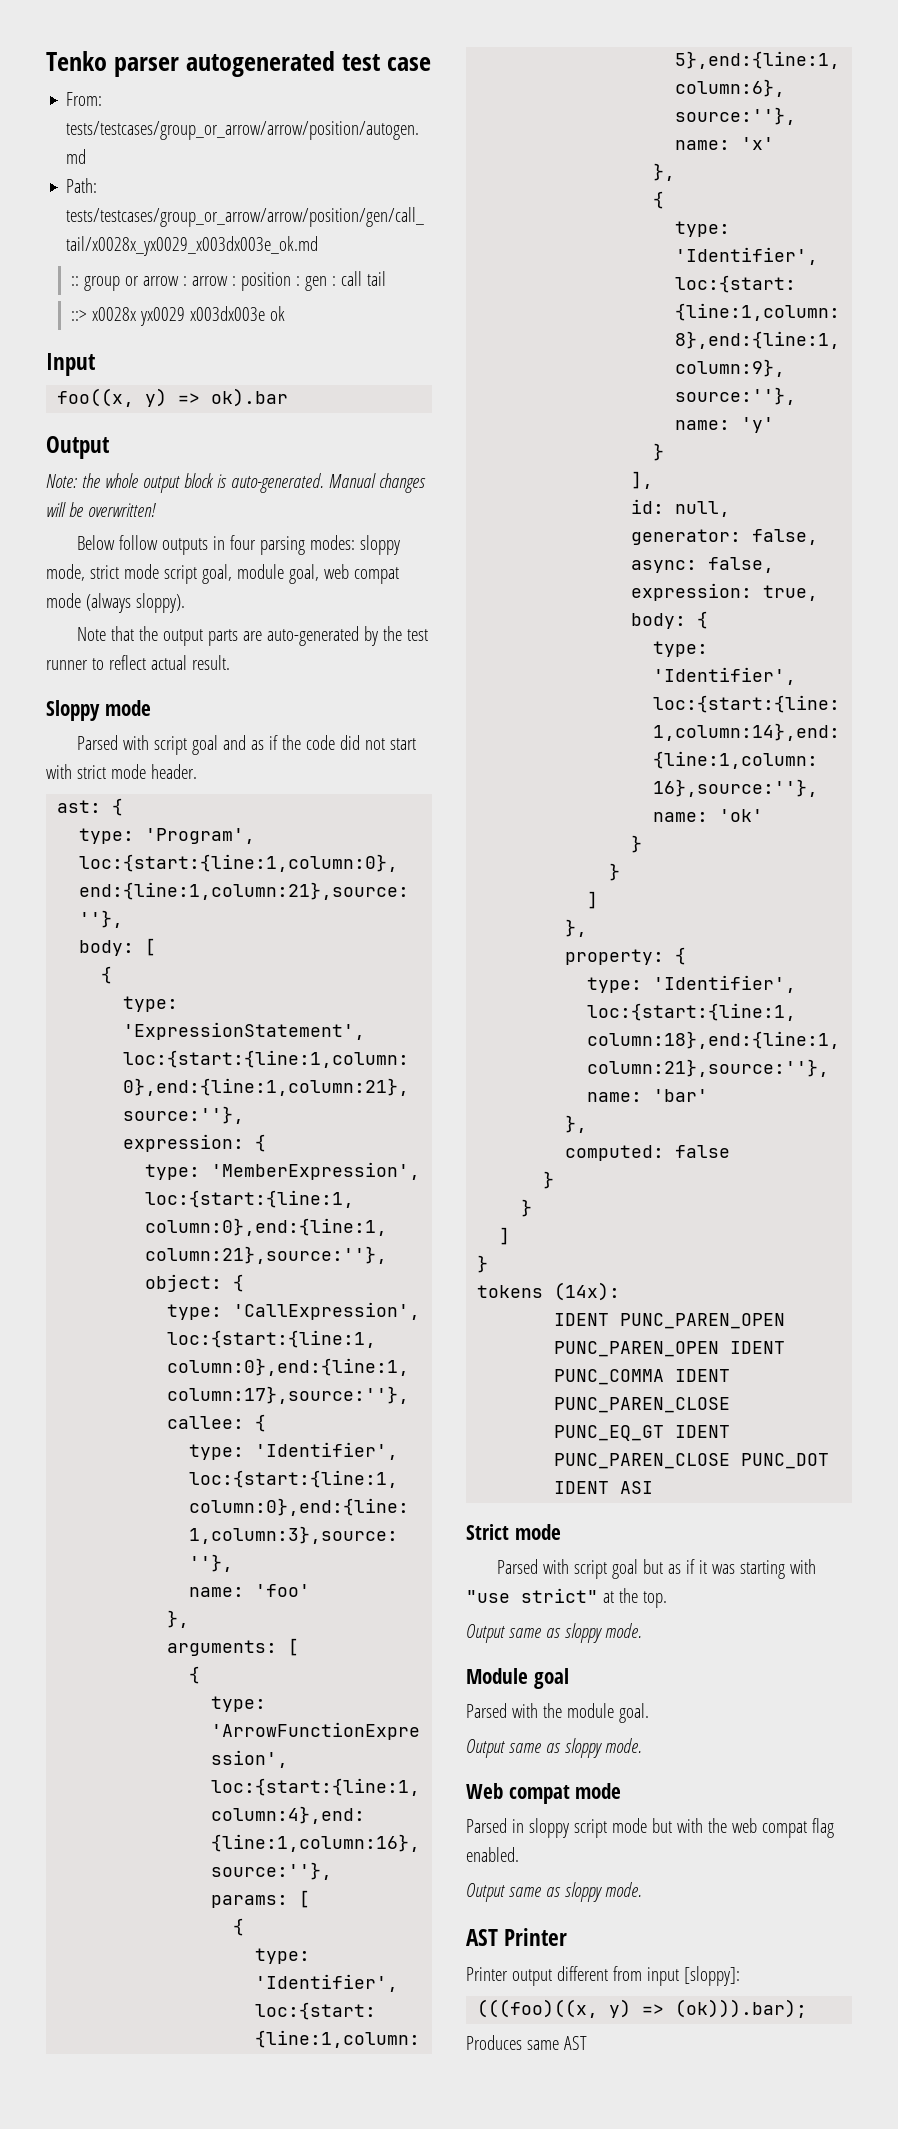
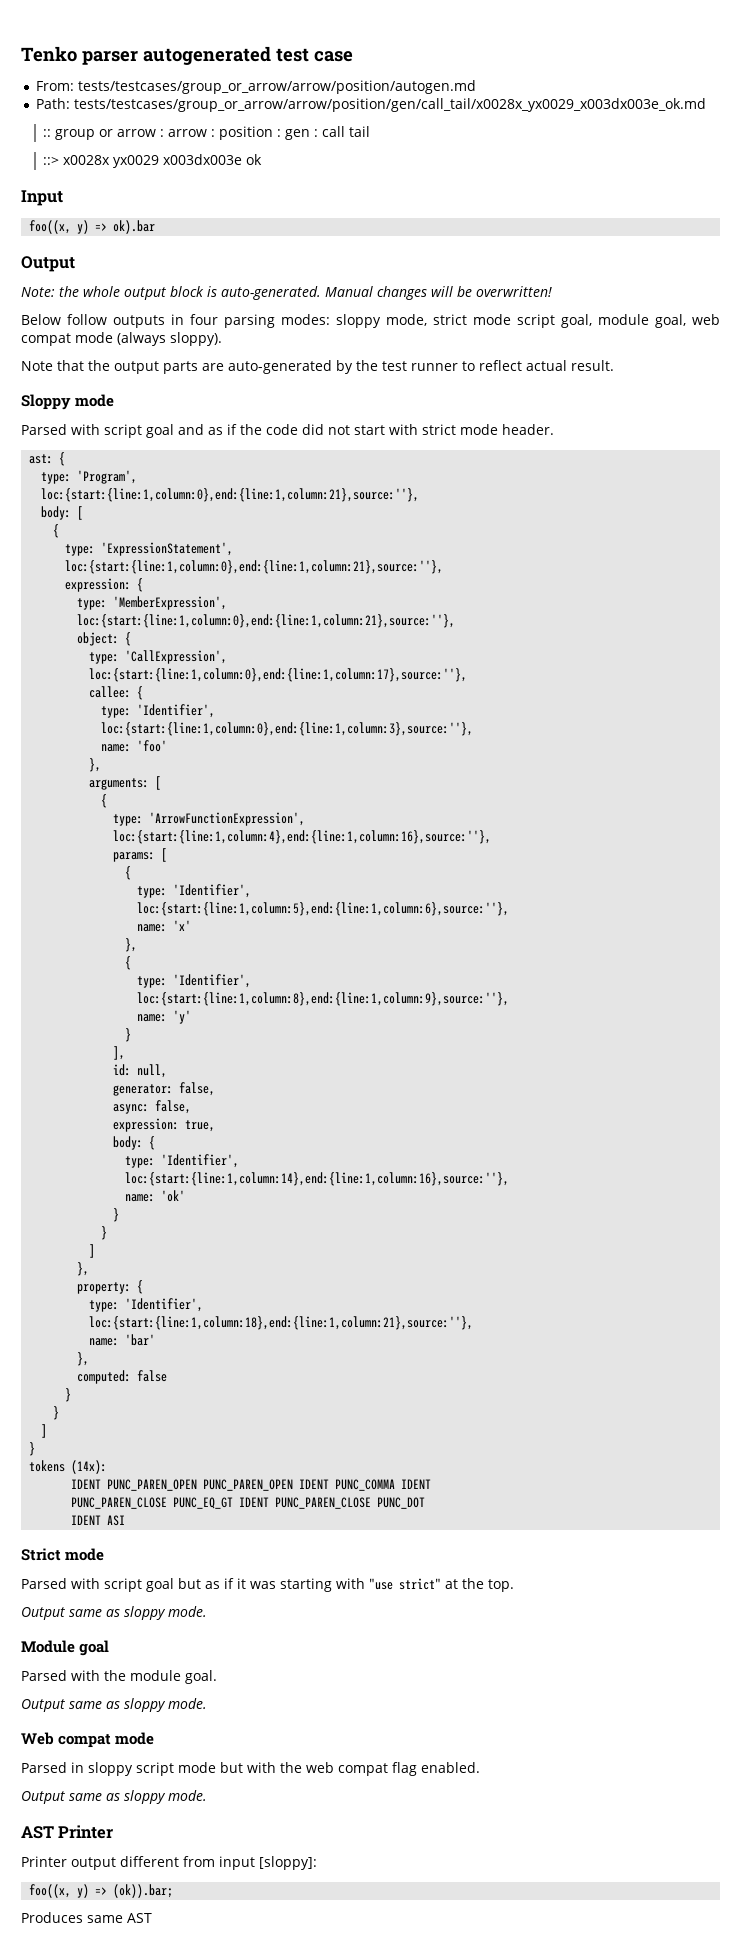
[477,1999,808,2018] (((foo)((x, y) => (ok))).bar); -> [29,1884,174,1898] foo((x, y) => (ok)).bar;

